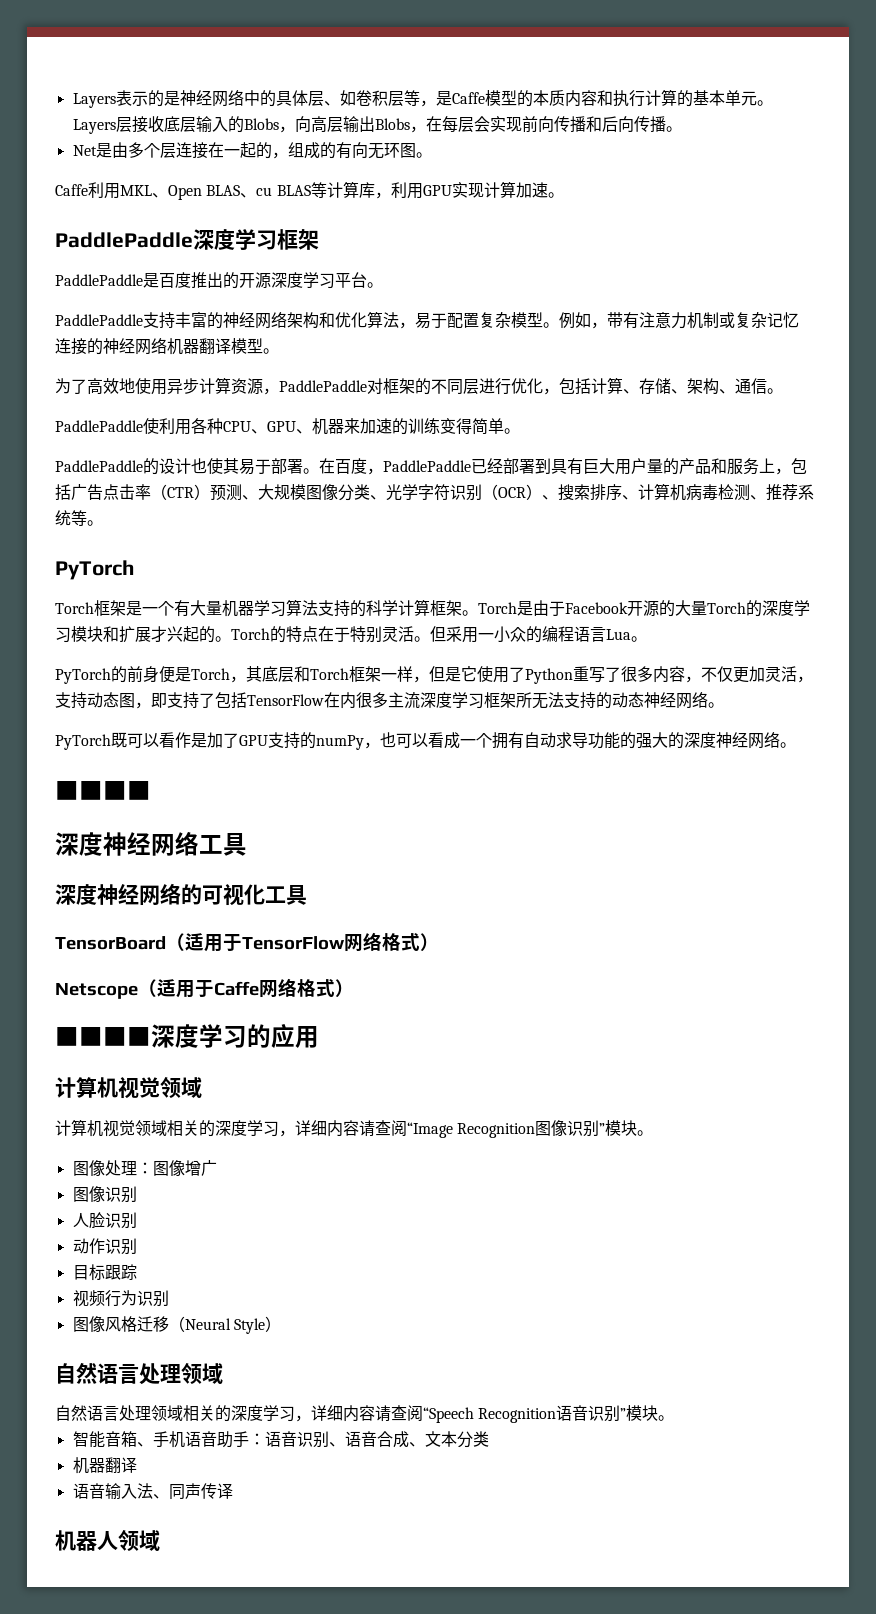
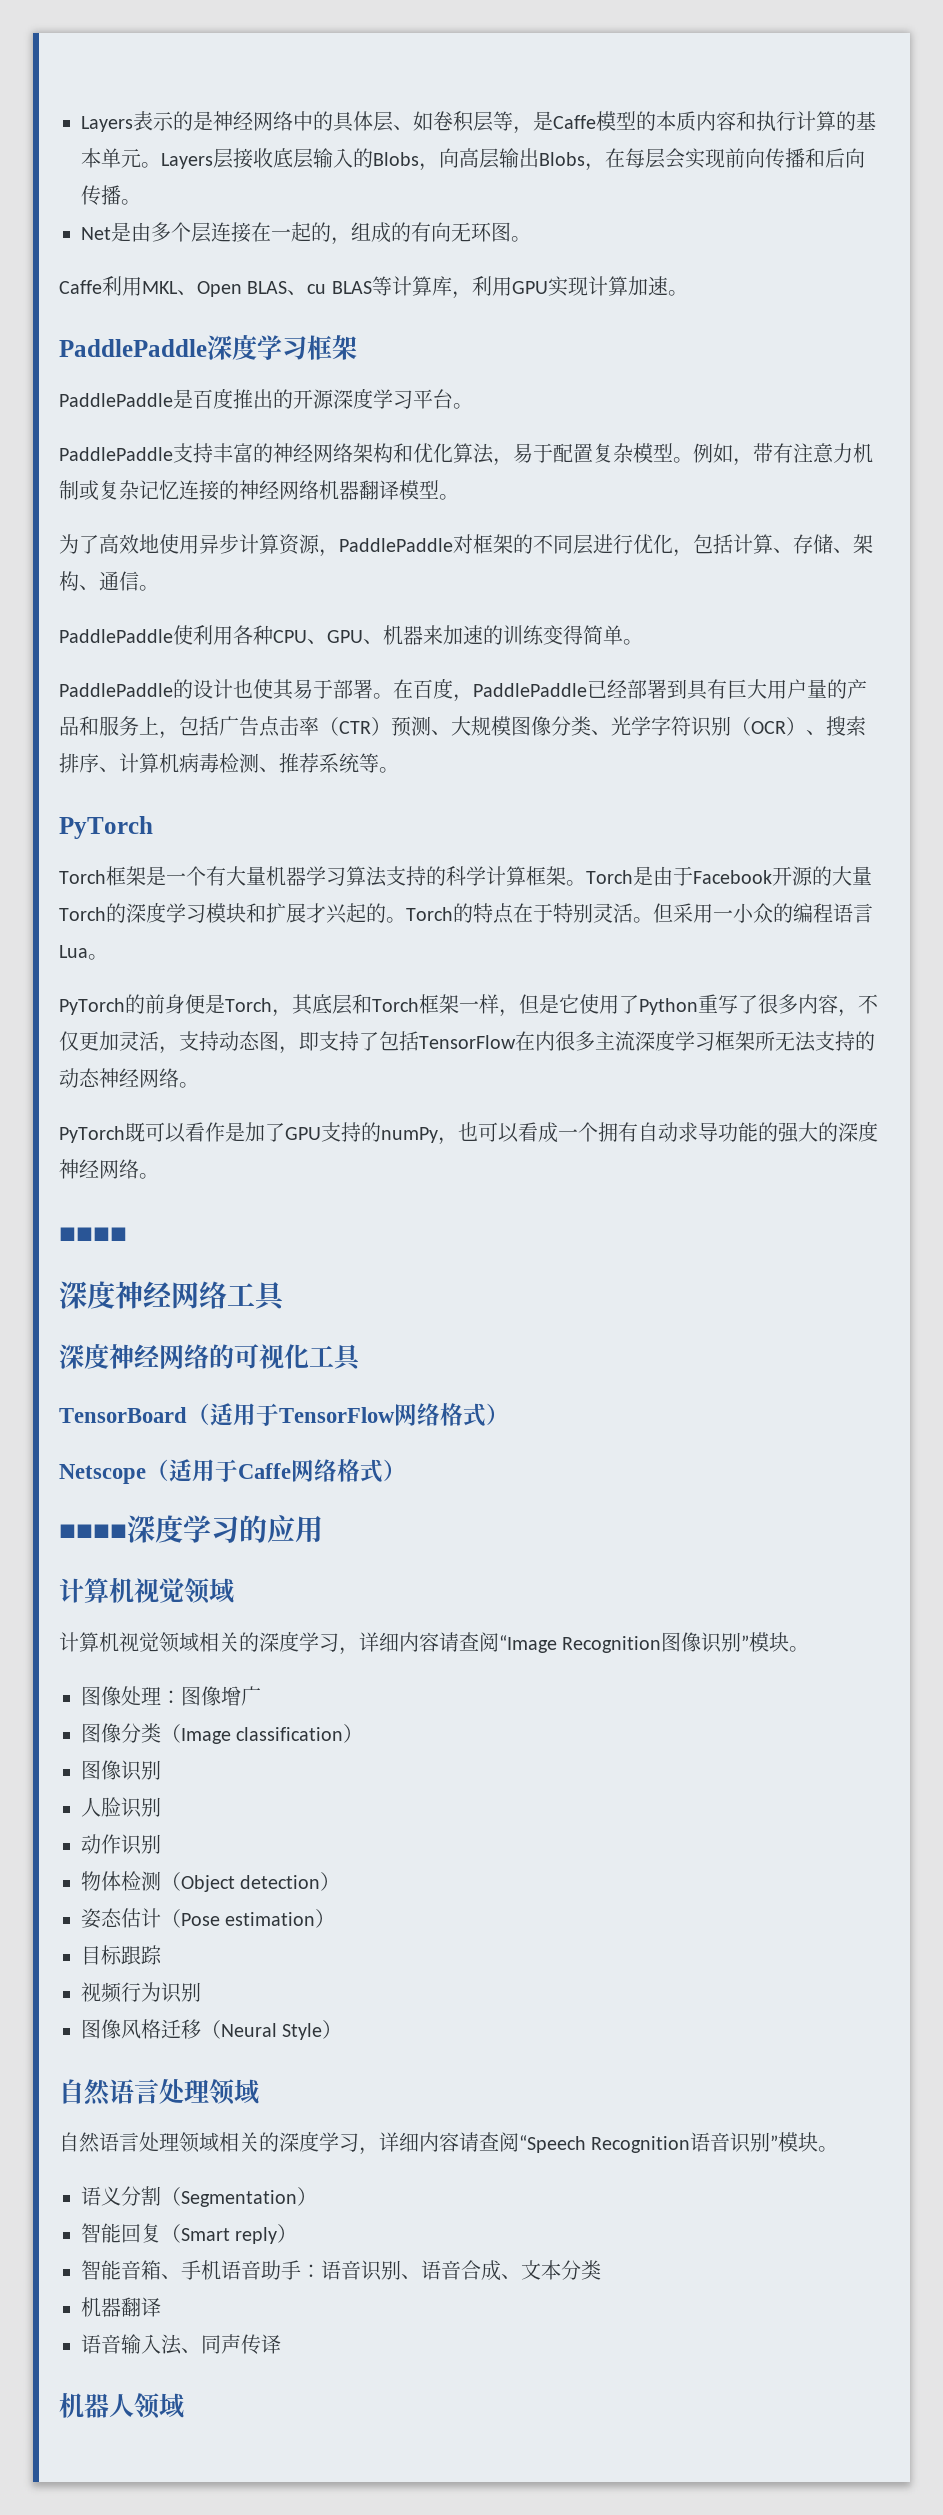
(217, 1168) none -> [81,1723,364,1744] // 图像分类（Image classification）
(137, 1246) none -> [81,1871,341,1892] [81,1908,336,1929] // 物体检测（Object detection） // 姿态估计（Pose estimation）
(675, 1418) none -> [81,2186,317,2207] [81,2223,298,2244] // 语义分割（Segmentation） // 智能回复（Smart reply）

